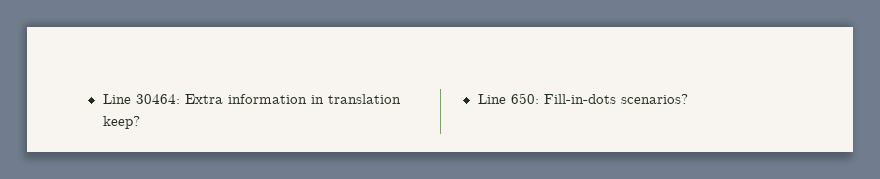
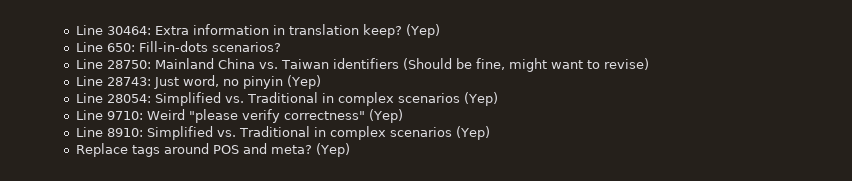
(140, 122) none -> [405,24,440,38] (Yep)
(688, 99) none -> [75,58,649,72] [75,75,321,89] [75,92,498,106] [75,109,403,123] [75,126,490,140] [75,143,350,157] // Line 28750: Mainland China vs. Taiwan identifiers (Should be fine, might want to revise) // Line 28743: Just word, no pinyin (Yep) // Line 28054: Simplified vs. Traditional in complex scenarios (Yep) // Line 9710: Weird "please verify correctness" (Yep) // Line 8910: Simplified vs. Traditional in complex scenarios (Yep) // Replace tags around POS and meta? (Yep)

